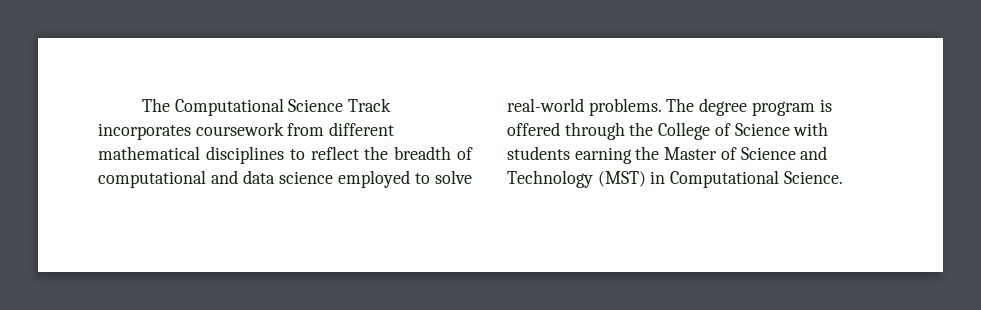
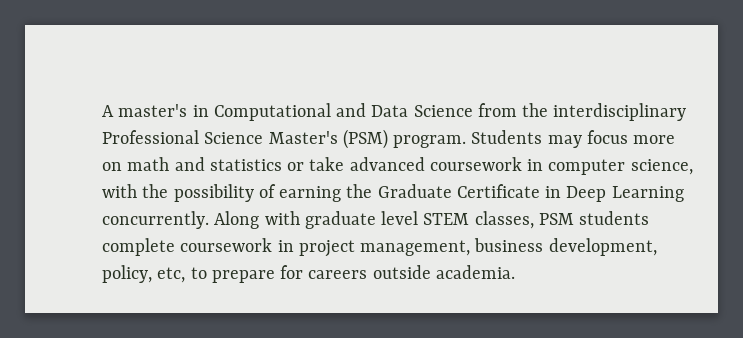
[142,98,392,116] [98,122,395,140] [98,146,473,164] [98,170,472,188] [507,98,832,116] [507,122,829,140] [507,146,828,164] [507,170,843,188] The Computational Science Track incorporates coursework from different mathematical disciplines to reflect the breadth of computational and data science employed to solve real-world problems. The degree program is offered through the College of Science with students earning the Master of Science and Technology (MST) in Computational Science. -> [102,103,687,121] [102,129,676,149] [102,157,693,175] [102,184,684,202] [102,211,650,229] [102,238,657,257] [102,265,515,283] A master's in Computational and Data Science from the interdisciplinary Professional Science Master's (PSM) program. Students may focus more on math and statistics or take advanced coursework in computer science, with the possibility of earning the Graduate Certificate in Deep Learning concurrently. Along with graduate level STEM classes, PSM students complete coursework in project management, business development, policy, etc, to prepare for careers outside academia.

